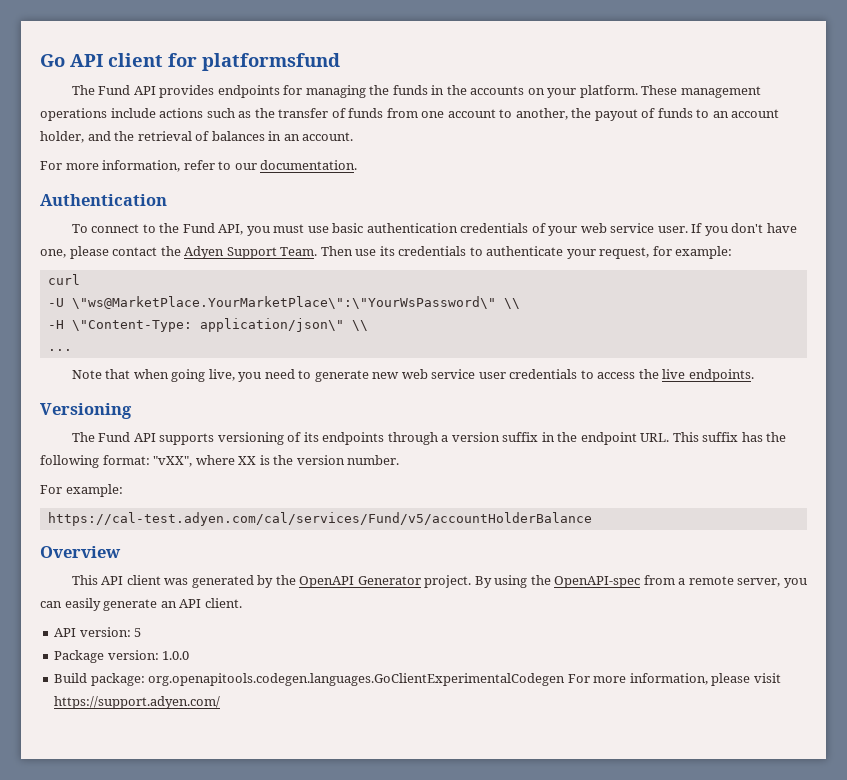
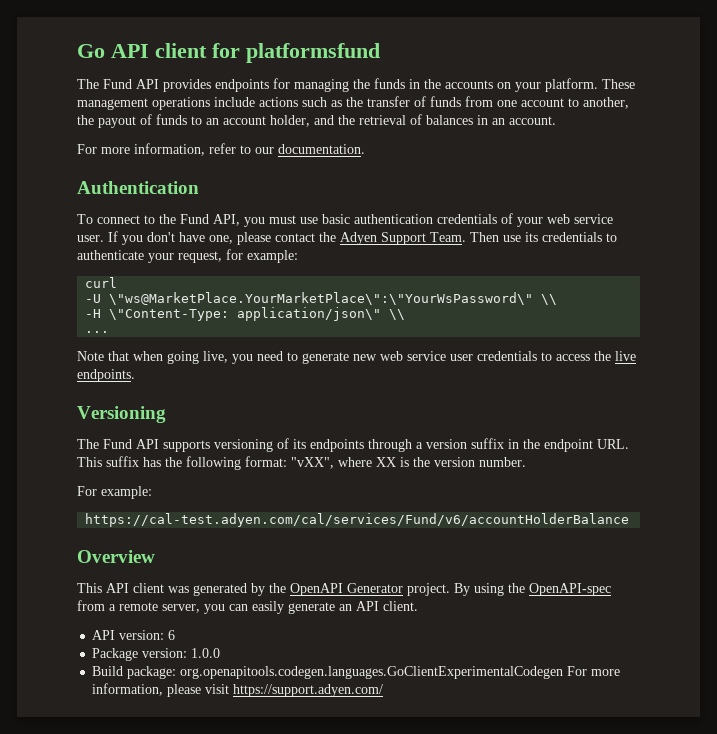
[47,512,592,526] https://cal-test.adyen.com/cal/services/Fund/v5/accountHolderBalance -> [85,513,630,527] https://cal-test.adyen.com/cal/services/Fund/v6/accountHolderBalance
[134,628,142,637] 5 -> [168,630,176,640] 6

